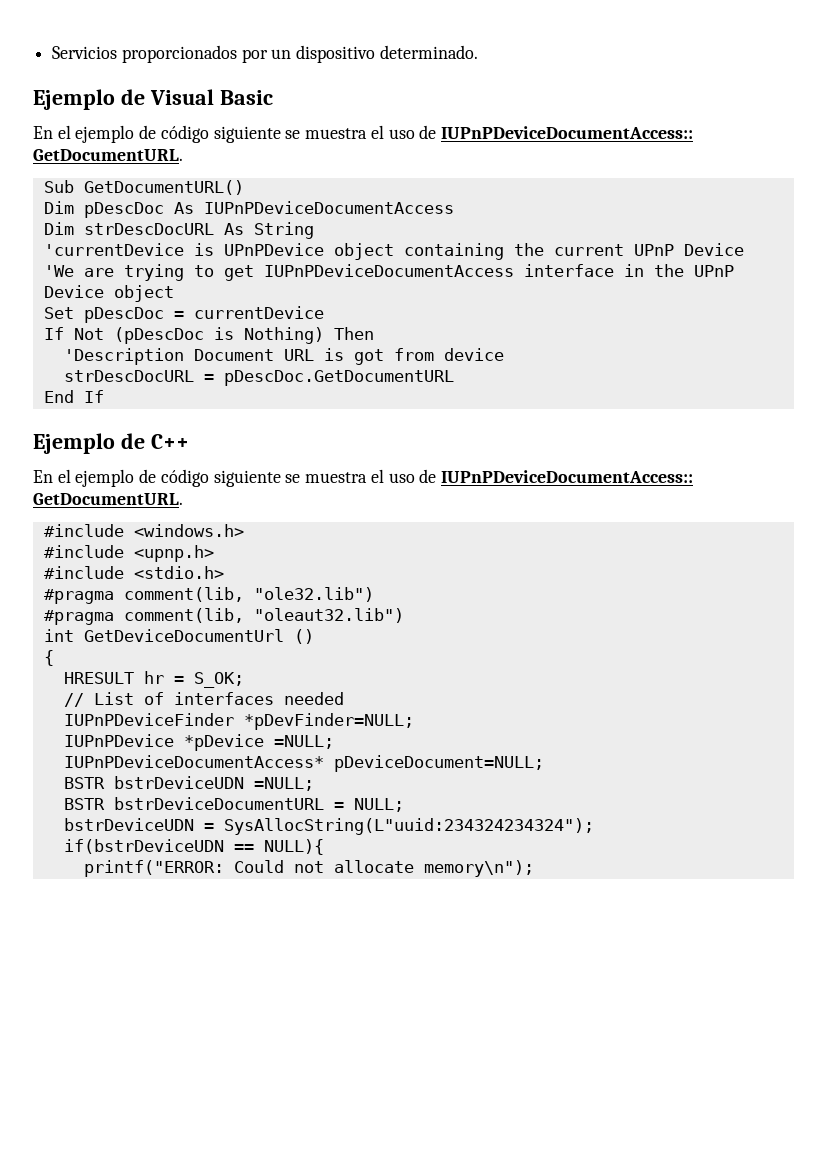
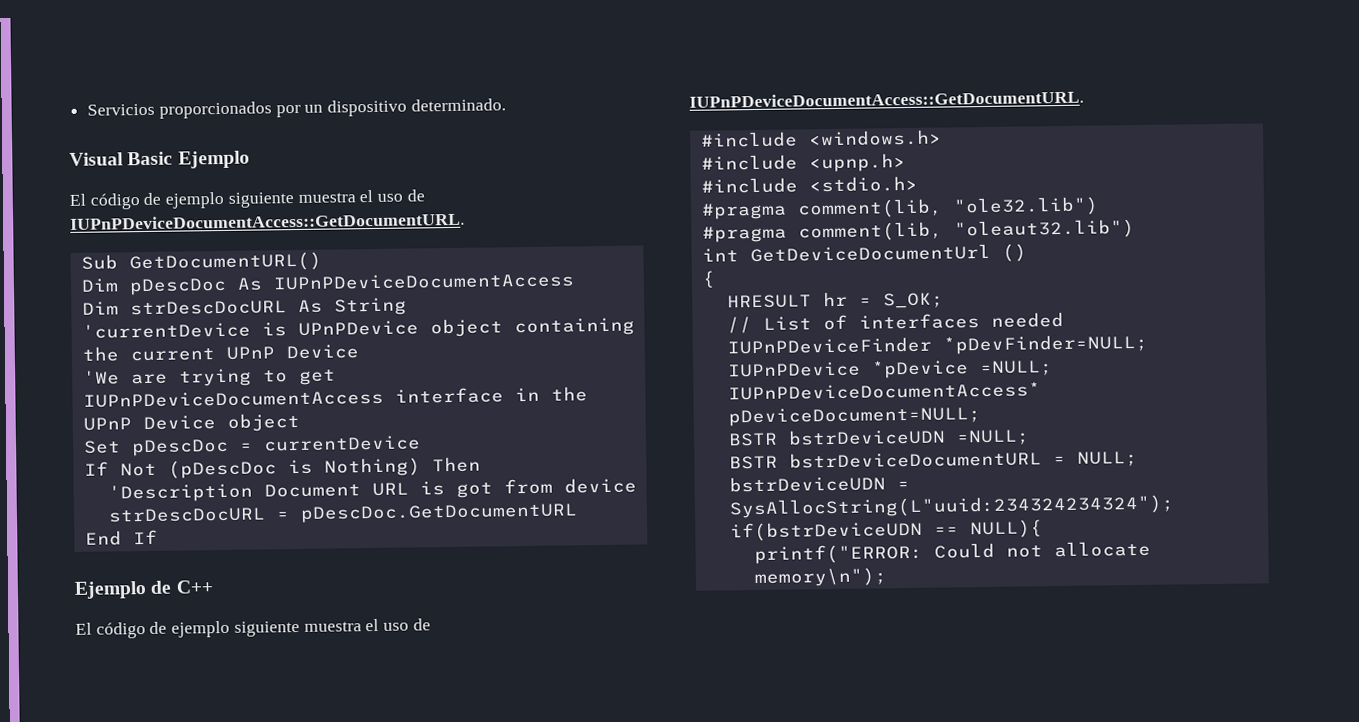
[33,89,145,110] Ejemplo de -> (506, 105) none
[33,125,693,143] [33,149,183,161] // En el ejemplo de código siguiente se muestra el uso de IUPnPDeviceDocumentAccess:: GetDocumentURL. -> [177,150,250,169] [69,189,425,210] [70,212,465,230] Ejemplo // El código de ejemplo siguiente muestra el uso de IUPnPDeviceDocumentAccess::GetDocumentURL.
[33,469,693,487] [33,493,183,505] En el ejemplo de código siguiente se muestra el uso de IUPnPDeviceDocumentAccess:: GetDocumentURL. -> [75,618,431,639] [689,90,1084,108] El código de ejemplo siguiente muestra el uso de IUPnPDeviceDocumentAccess::GetDocumentURL.

